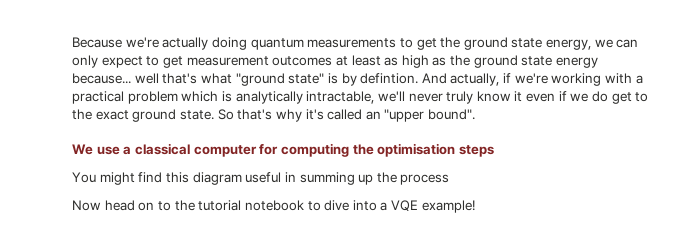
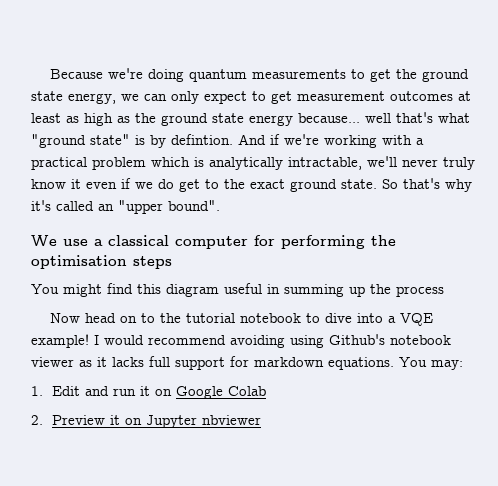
[162,37,209,50] actually -> (143, 73) none
[450,73,500,86] actually, -> (266, 139) none
[280,143,349,157] computing -> [281,235,365,249] performing
(475, 206) none -> [94,334,451,348] [31,356,463,370] [31,386,267,399] [31,415,262,428] I would recommend avoiding using Github's notebook viewer as it lacks full support for markdown equations. You may: // 1. Edit and run it on Google Colab // 2. Preview it on Jupyter nbviewer

